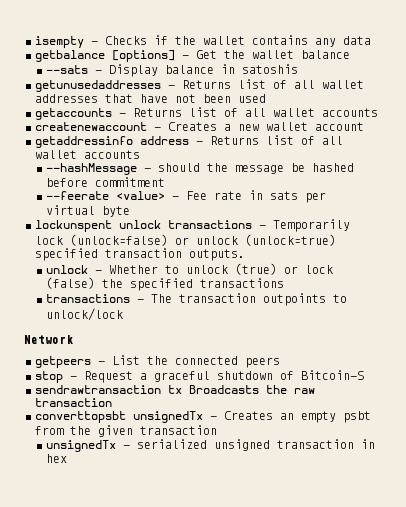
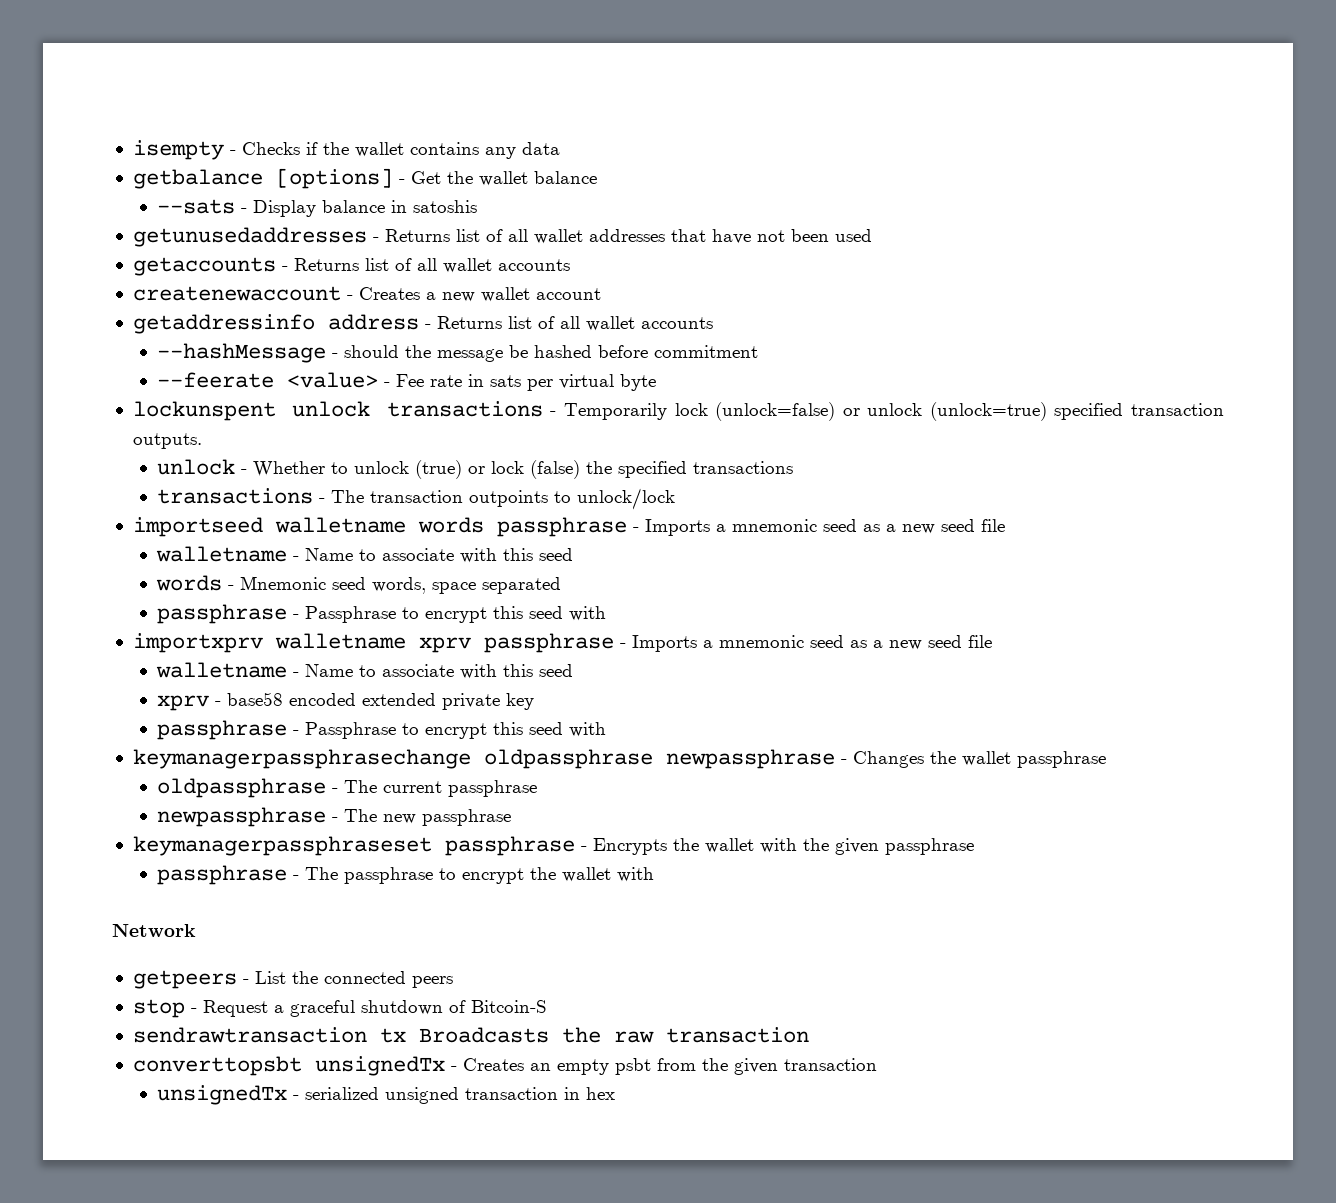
(124, 314) none -> [132,517,1005,537] [155,546,573,563] [155,575,561,594] [156,604,606,624] [132,633,992,653] [155,662,573,679] [156,692,534,711] [156,720,606,740] [132,749,1106,769] [156,778,537,798] [156,807,511,827] [132,836,974,856] [156,865,654,885] // importseed walletname words passphrase - Imports a mnemonic seed as a new seed file // walletname - Name to associate with this seed // words - Mnemonic seed words, space separated // passphrase - Passphrase to encrypt this seed with // importxprv walletname xprv passphrase - Imports a mnemonic seed as a new seed file // walletname - Name to associate with this seed // xprv - base58 encoded extended private key // passphrase - Passphrase to encrypt this seed with // keymanagerpassphrasechange oldpassphrase newpassphrase - Changes the wallet passphrase // oldpassphrase - The current passphrase // newpassphrase - The new passphrase // keymanagerpassphraseset passphrase - Encrypts the wallet with the given passphrase // passphrase - The passphrase to encrypt the wallet with

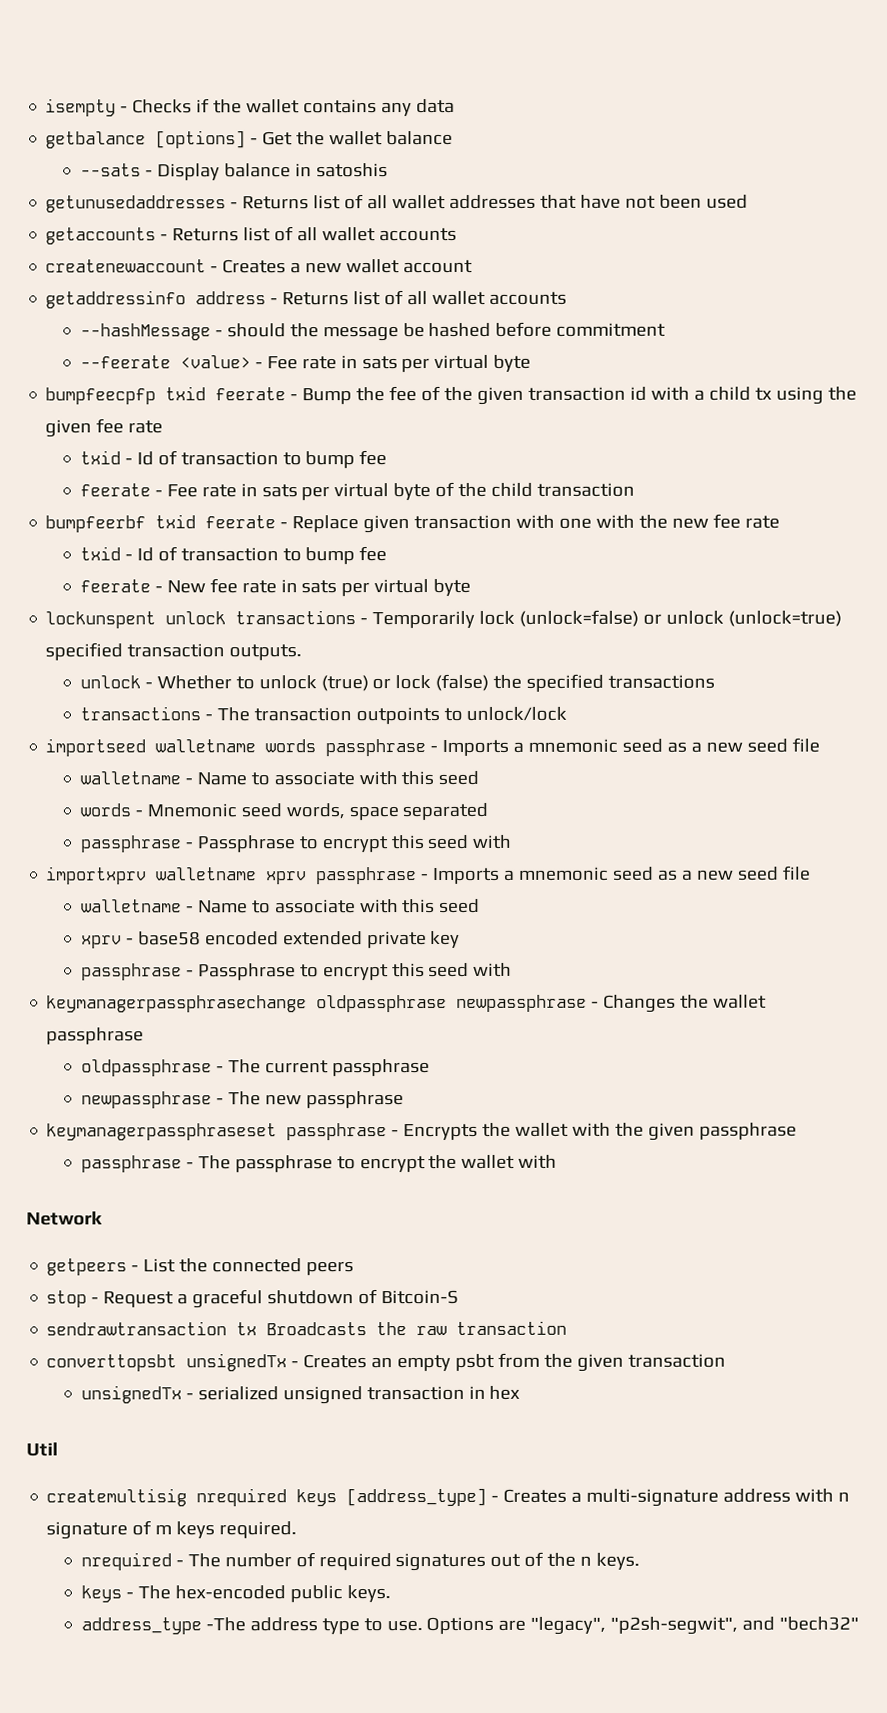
(656, 382) none -> [45,386,858,405] [45,418,164,438] [79,450,388,469] [79,481,636,501] [45,513,781,534] [79,546,388,565] [79,578,472,597] // bumpfeecpfp txid feerate - Bump the fee of the given transaction id with a child tx using the given fee rate // txid - Id of transaction to bump fee // feerate - Fee rate in sats per virtual byte of the child transaction // bumpfeerbf txid feerate - Replace given transaction with one with the new fee rate // txid - Id of transaction to bump fee // feerate - New fee rate in sats per virtual byte
(615, 1093) none -> [26,1442,58,1457] [46,1487,851,1507] [46,1520,298,1540] [80,1551,641,1572] [80,1585,391,1603] [80,1616,860,1635] // Util // createmultisig nrequired keys [address_type] - Creates a multi-signature address with n signature of m keys required. // nrequired - The number of required signatures out of the n keys. // keys - The hex-encoded public keys. // address_type -The address type to use. Options are "legacy", "p2sh-segwit", and "bech32"

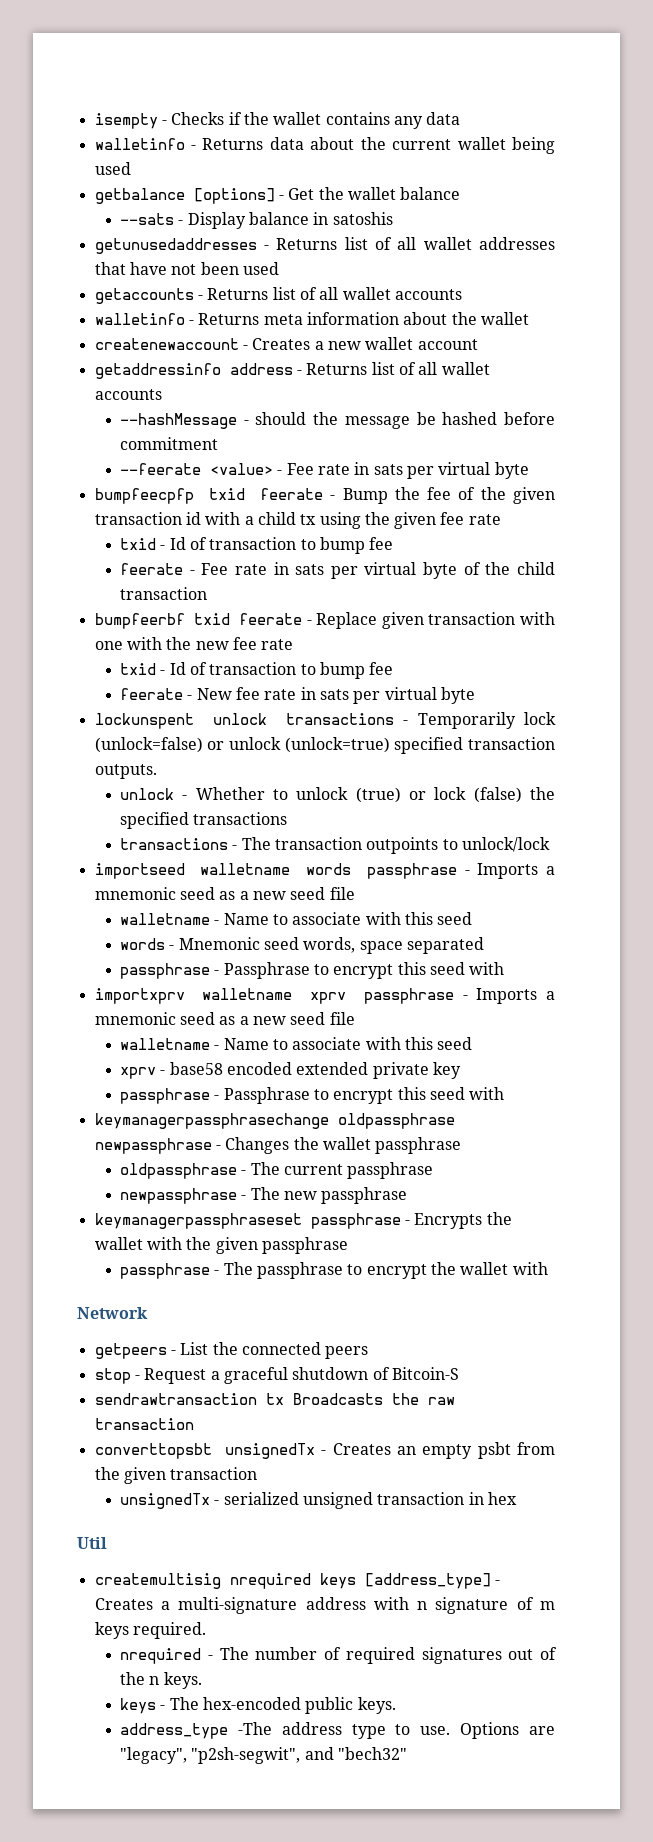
(456, 106) none -> [94,137,555,154] [94,162,131,175] // walletinfo - Returns data about the current wallet being used
(458, 234) none -> [94,312,529,325] // walletinfo - Returns meta information about the wallet

